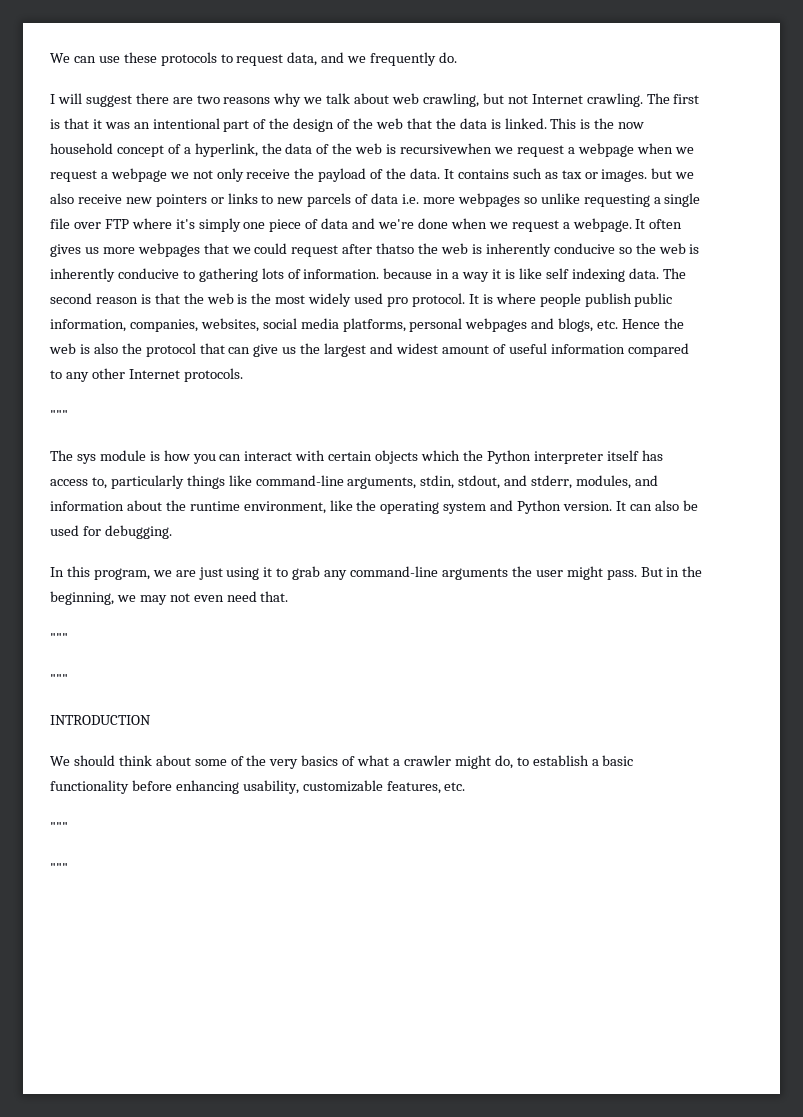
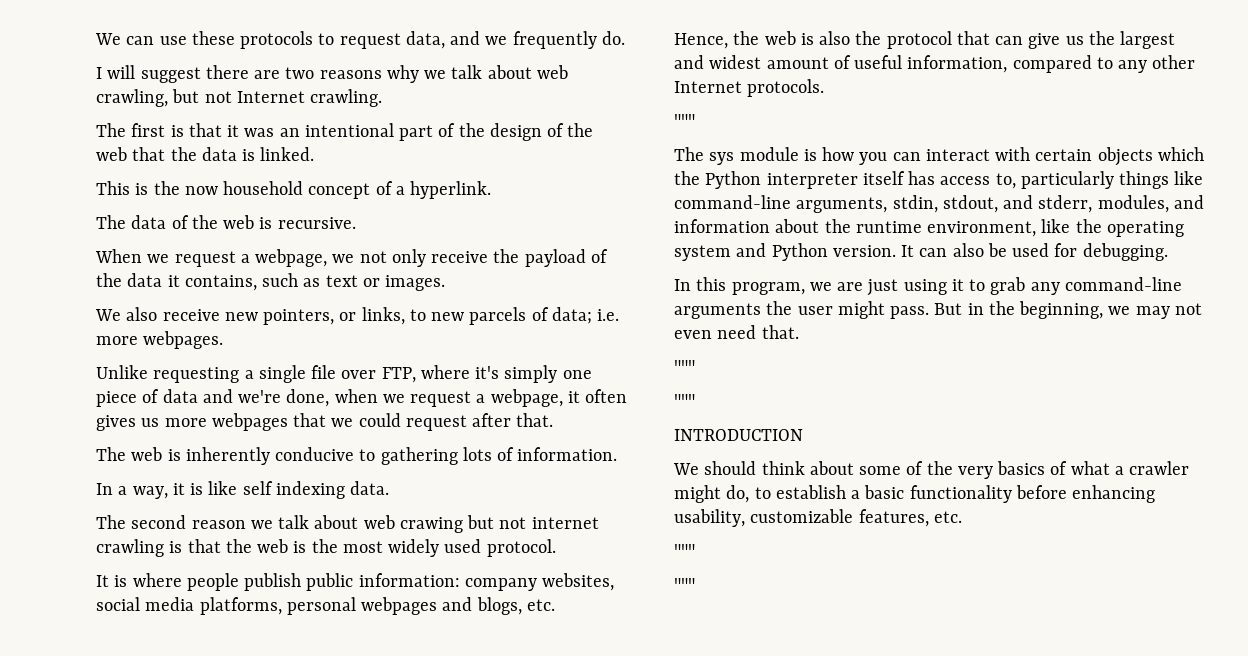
(643, 100) none -> (383, 98) //
(547, 123) none -> (315, 154) //
[194,143,282,157] hyperlink, the -> [410,181,492,199] [96,215,126,229] hyperlink. // The
[400,143,694,157] [50,168,167,182] recursivewhen we request a webpage when we request a webpage -> [277,217,356,229] [95,249,328,267] recursive. // When we request a webpage,
[410,168,509,179] data. It contains -> [127,273,257,291] data it contains,
[561,170,582,179] tax -> [325,275,358,287] text
[651,168,695,179] but we -> [95,309,121,321] // We
[155,193,258,207] pointers or links -> [263,307,405,325] pointers, or links,
[371,193,399,204] data -> [551,307,592,324] data;
[457,193,580,207] webpages so unlike -> [143,331,224,349] [96,365,148,379] webpages. // Unlike
[104,219,129,229] FTP -> [381,367,416,383] FTP,
[417,218,646,232] done when we request a webpage. It -> [286,389,580,407] done, when we request a webpage, it
[376,243,656,257] thatso the web is inherently conducive so the -> [516,413,554,427] [96,447,126,461] that. // The
[383,268,490,282] because in a way -> [96,483,168,499] // In a way,
(659, 273) none -> (390, 488) //
(138, 300) none -> [250,515,599,533] [96,539,164,557] we talk about web crawing but not internet crawling
[387,297,409,307] pro -> (482, 546) none
(465, 300) none -> (556, 548) //
[50,319,198,332] information, companies, -> [358,573,537,591] information: company
[622,319,661,329] Hence -> [674,33,728,49] // Hence,
[550,344,625,354] information -> [907,55,1008,73] information,

